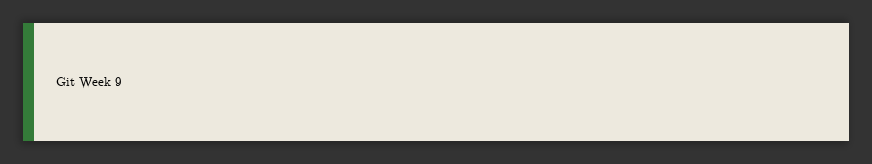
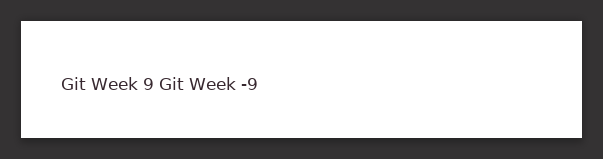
(122, 81) none -> [158,77,258,90] Git Week -9

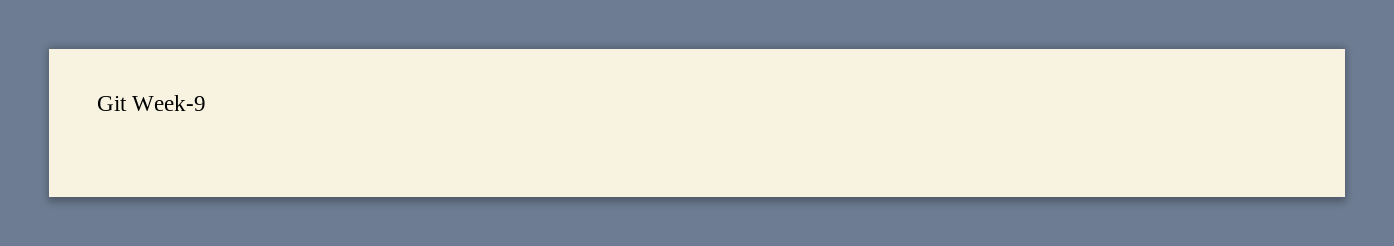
[61,77,258,90] Git Week 9 Git Week -9 -> [97,95,207,111] Git Week-9

